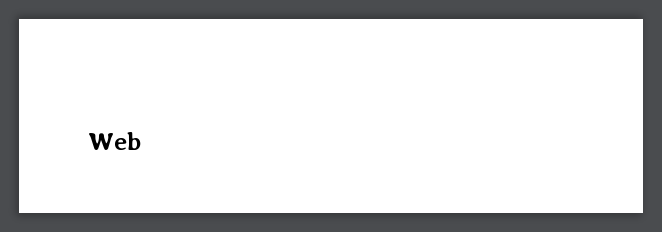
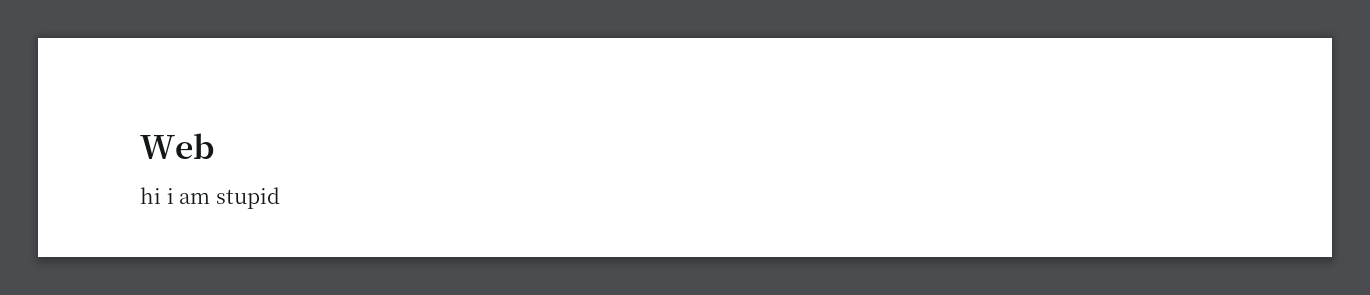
(141, 141) none -> [140,187,280,209] // hi i am stupid

